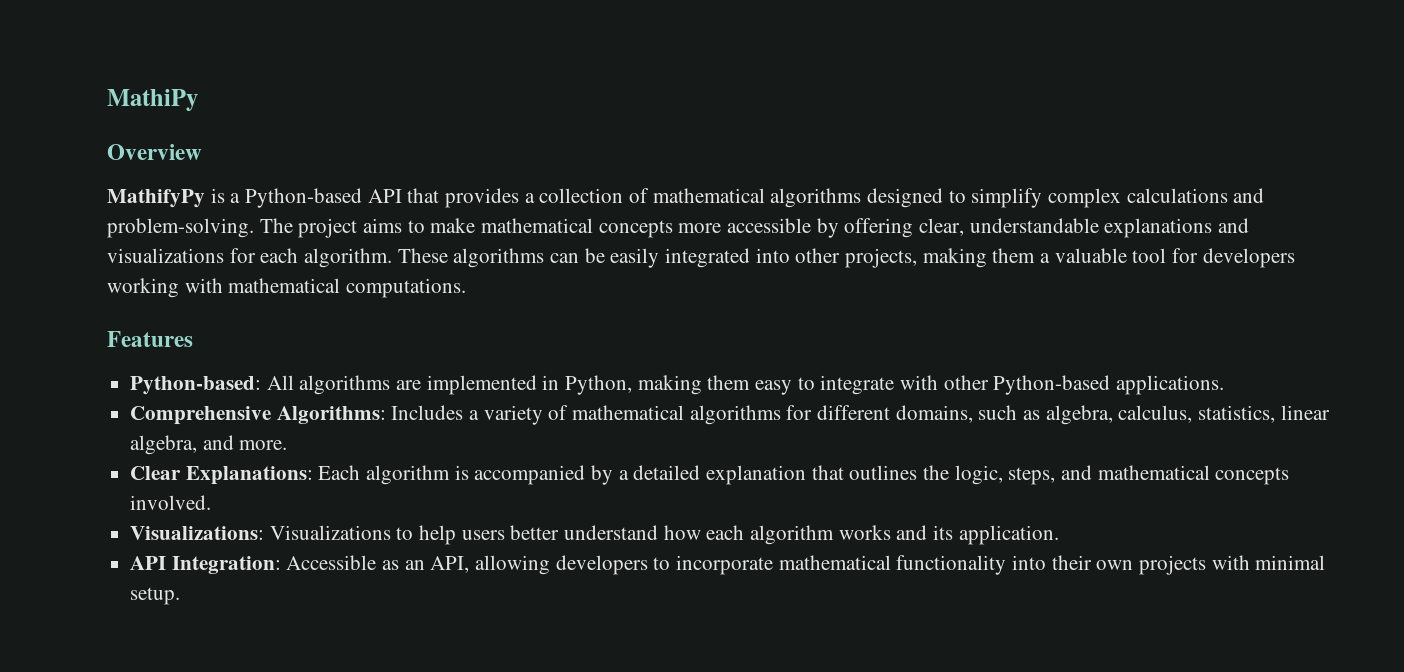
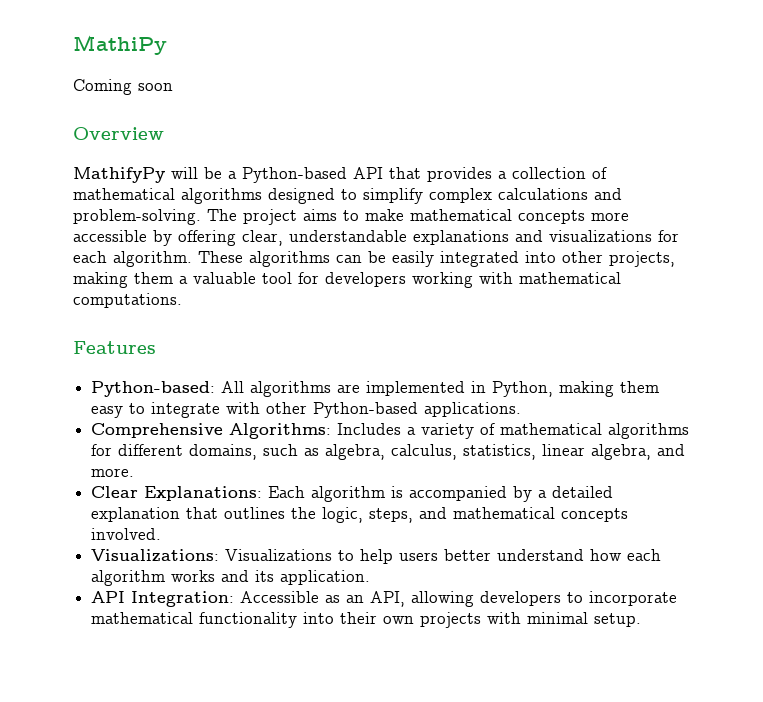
(198, 100) none -> [73,79,173,95] // Coming soon
[210,188,225,203] is -> [171,167,222,179] will be

